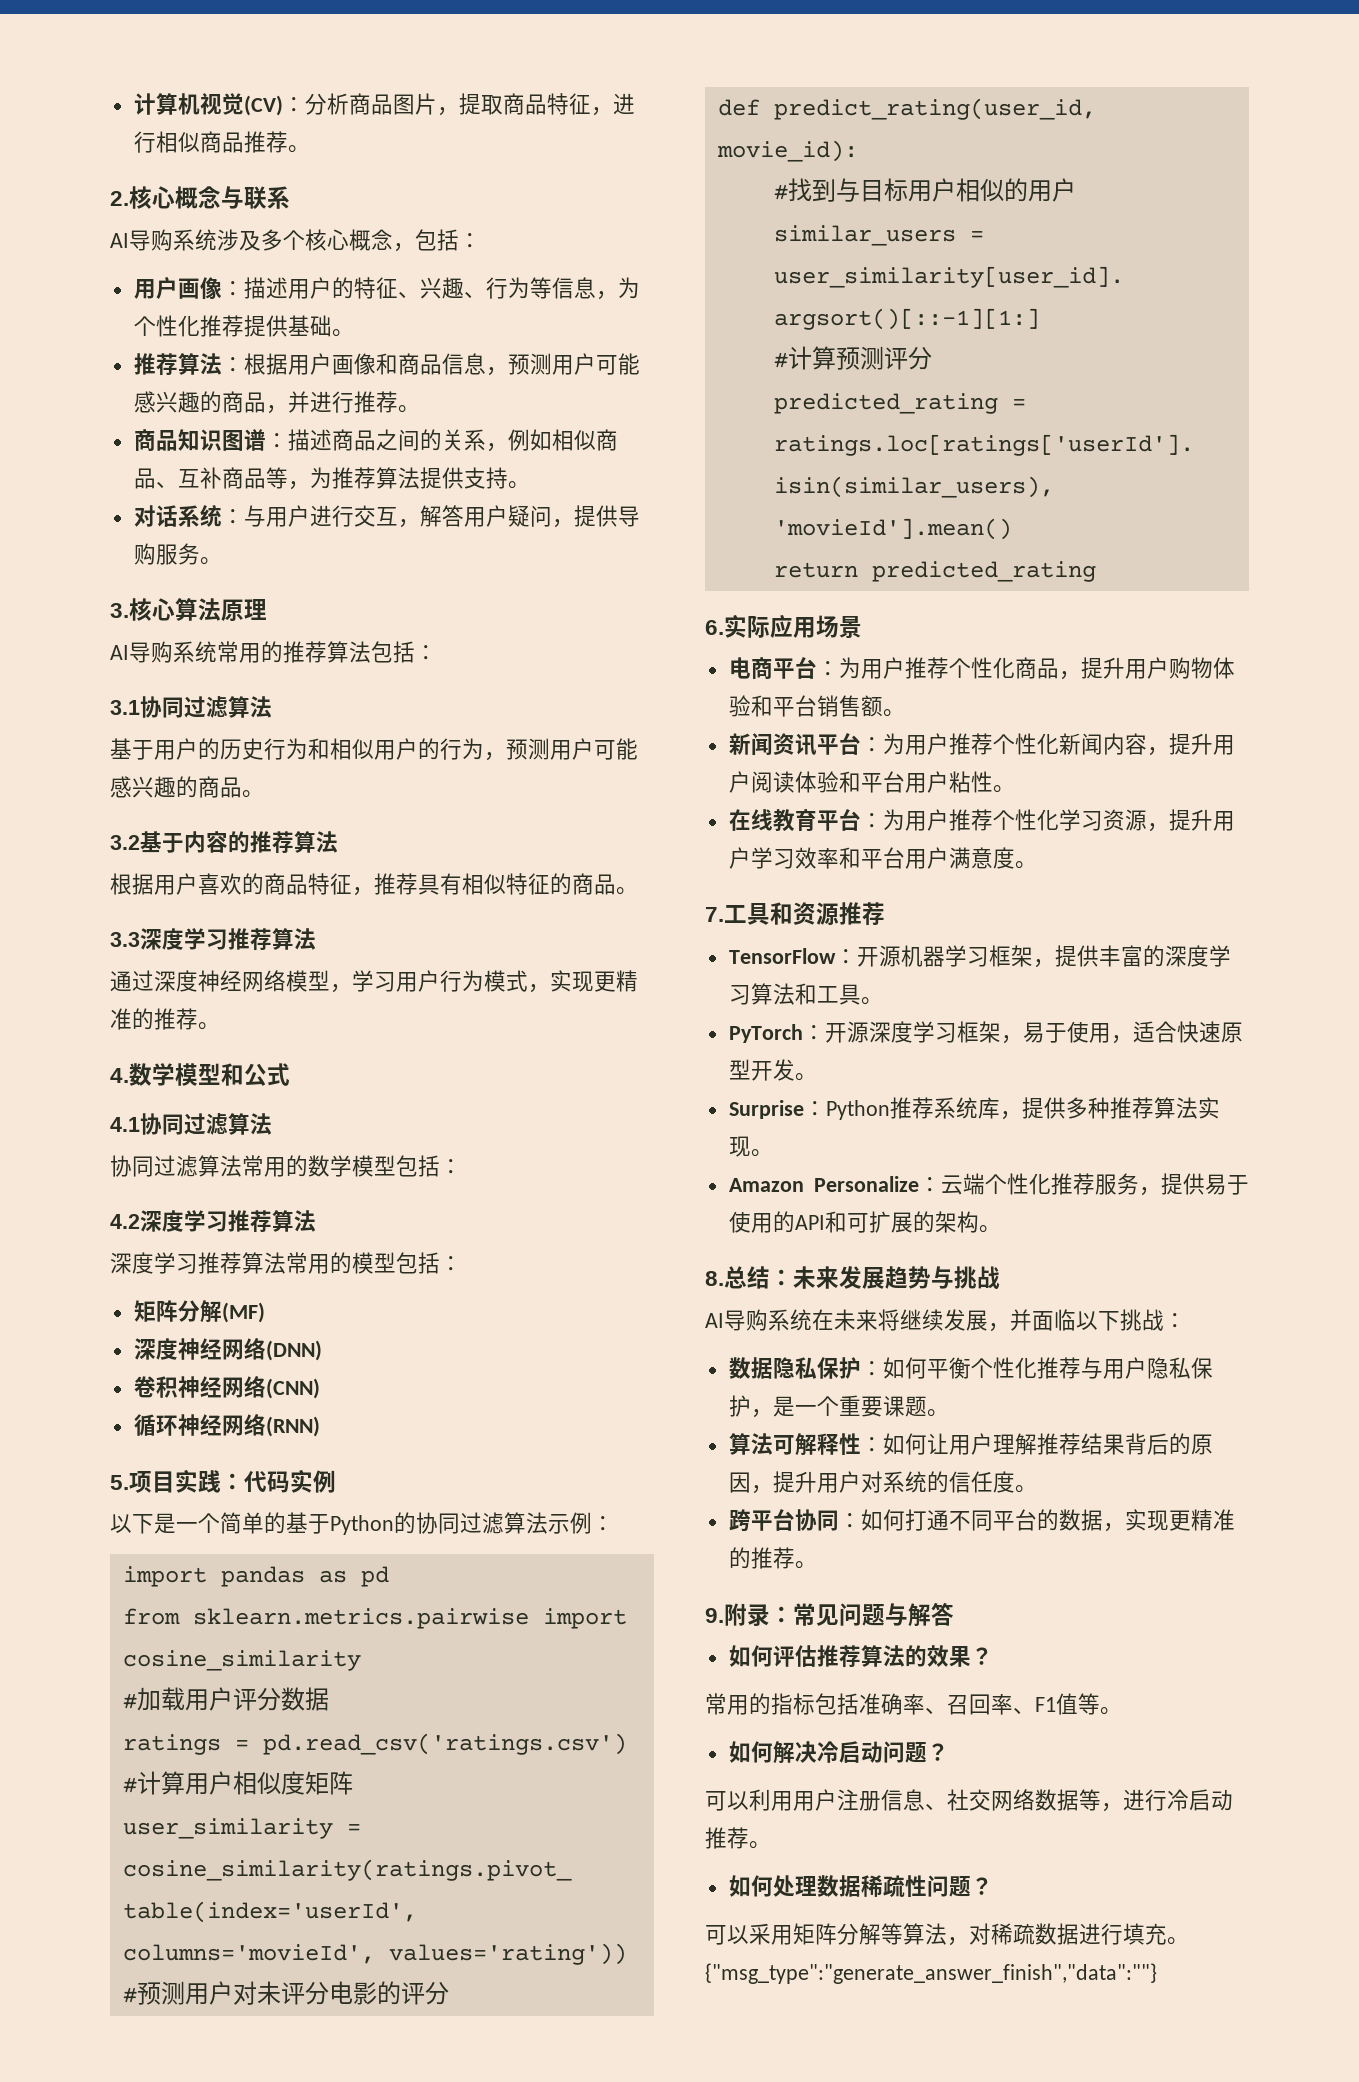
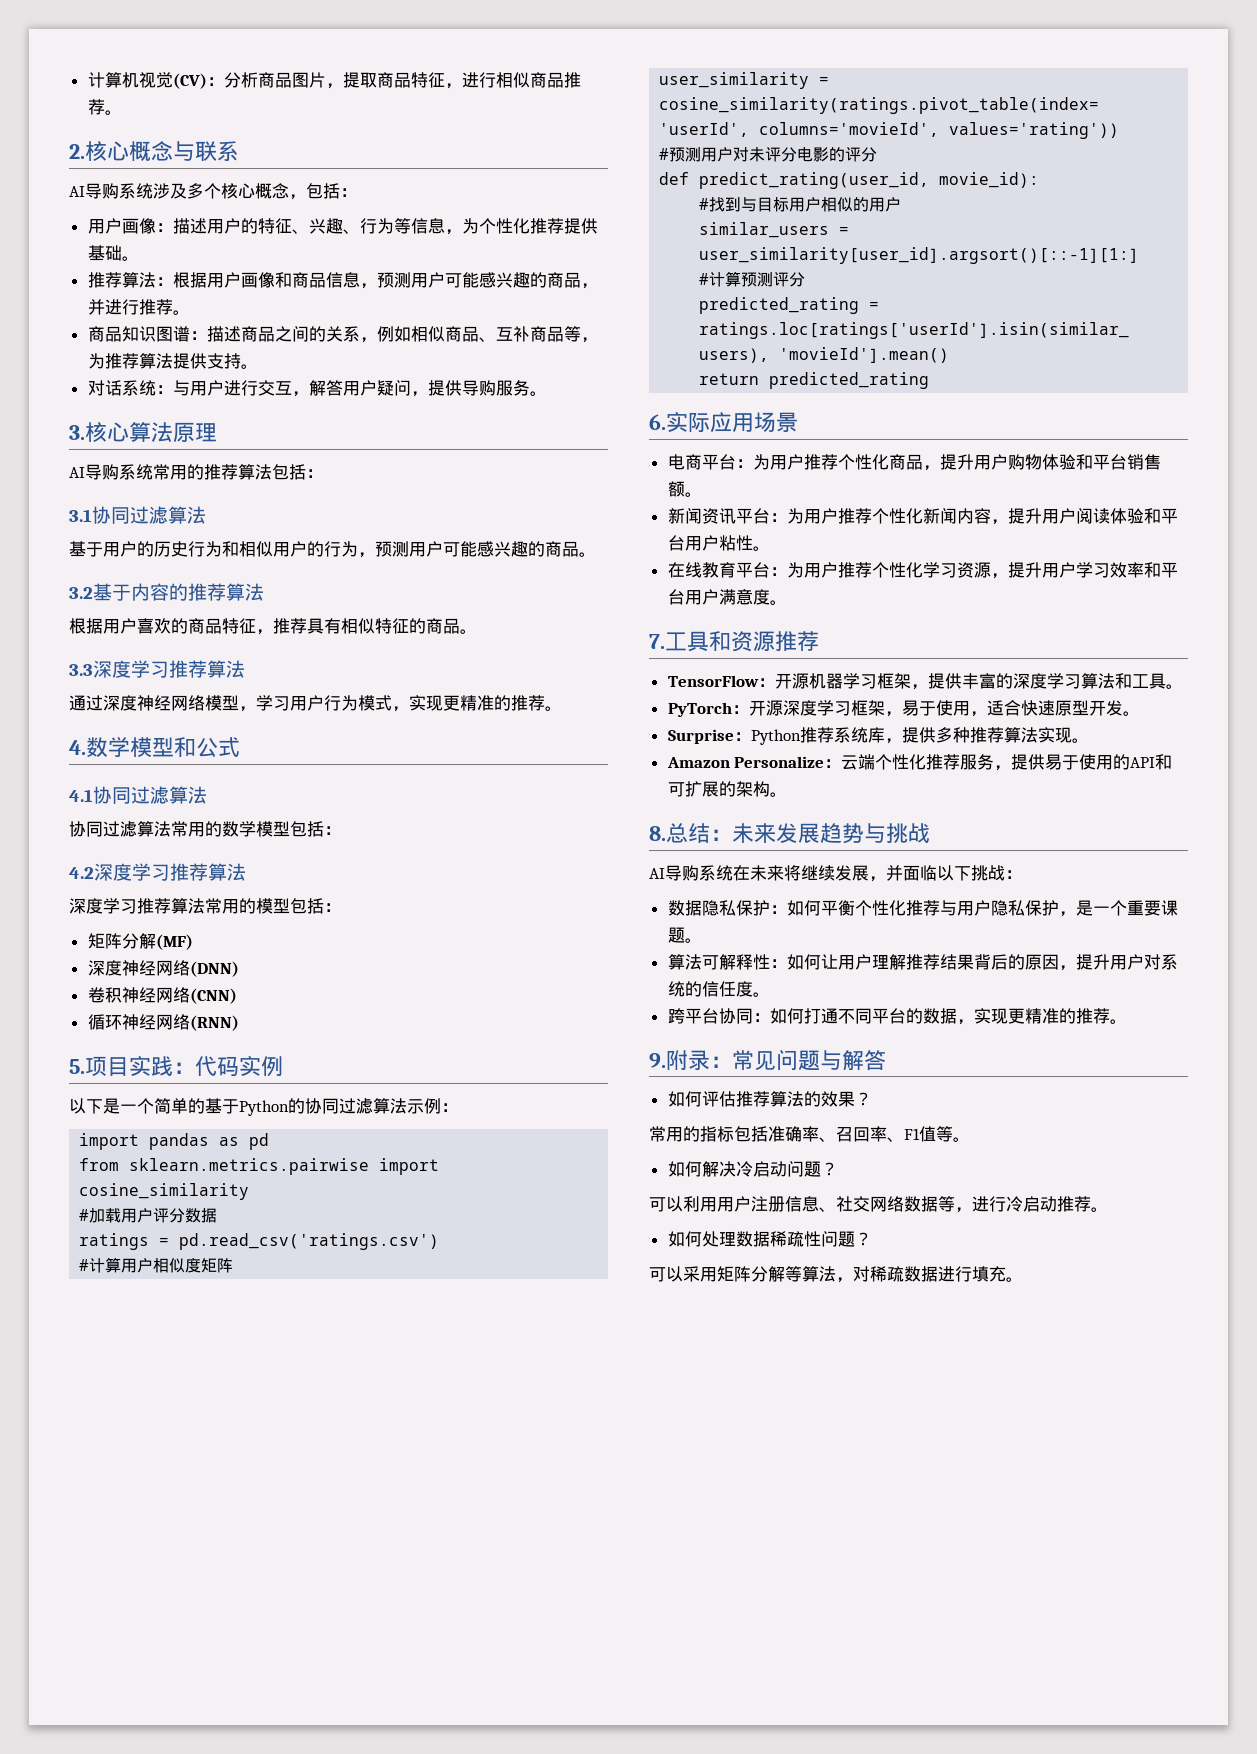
[705,1963,1157,1984] {"msg_type":"generate_answer_finish","data":""} -> (1023, 1279) none

